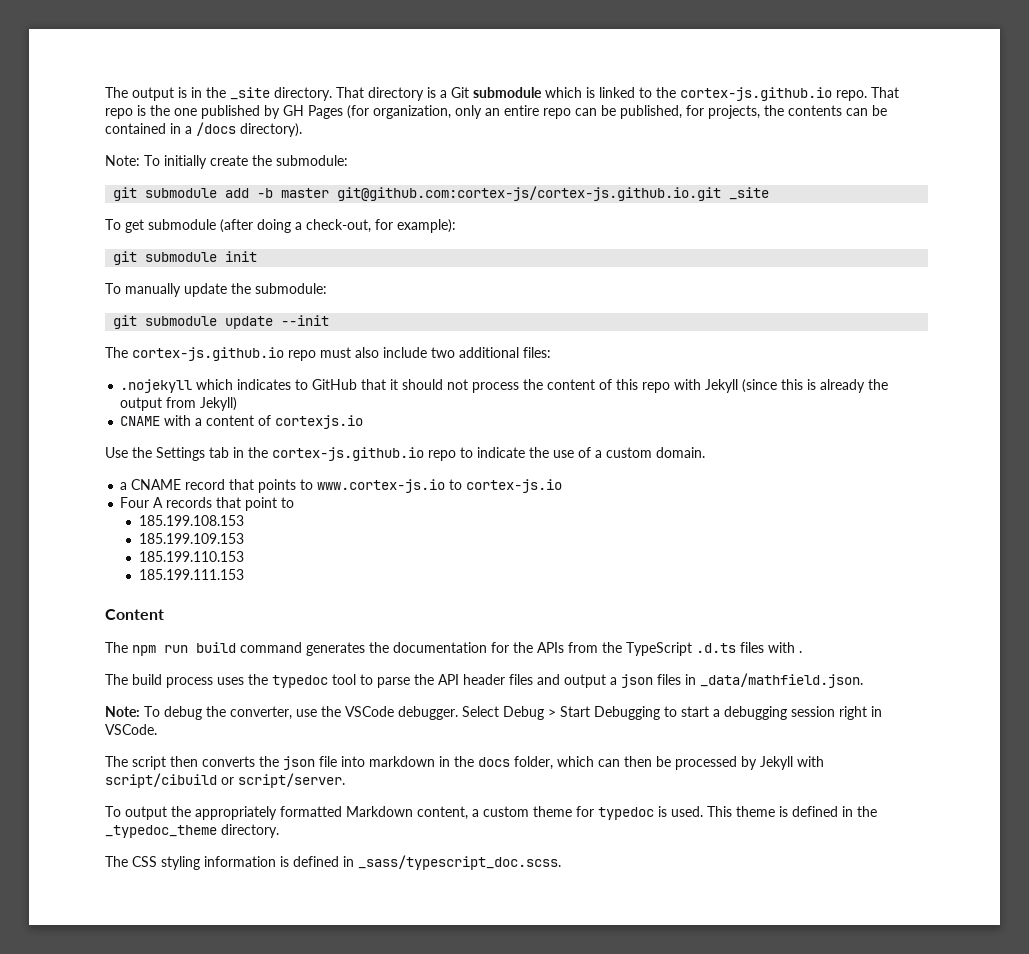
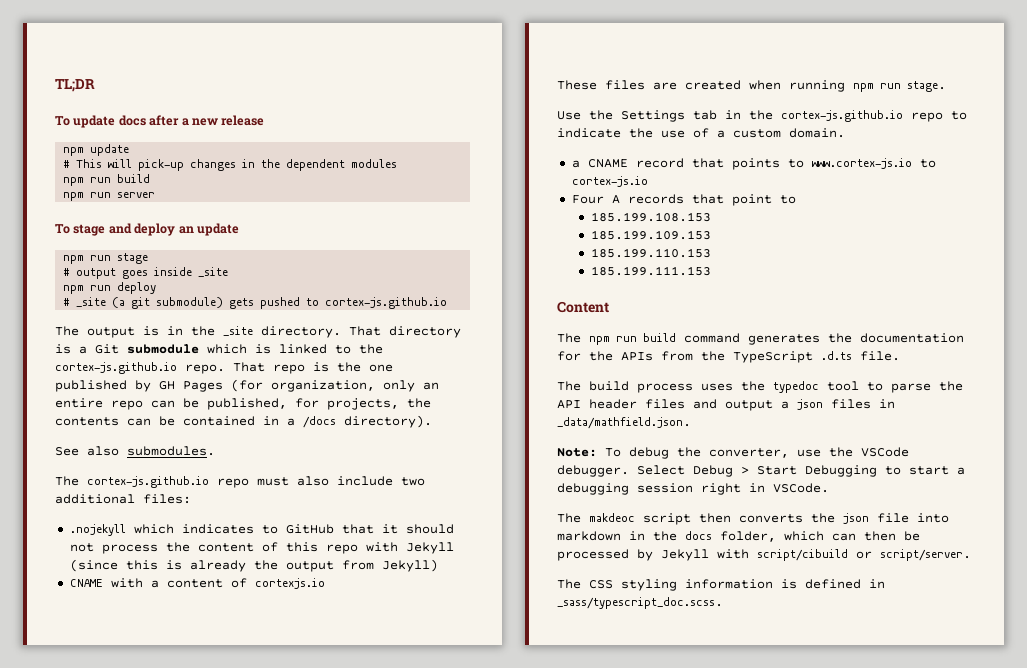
(105, 92) none -> [55,79,95,92] [55,115,265,128] [63,144,130,156] [63,159,398,171] [63,174,151,186] [63,192,156,201] [55,223,239,236] [63,253,149,264] [63,267,229,279] [63,282,157,294] [63,297,448,309] TL;DR // To update docs after a new release // npm update // # This will pick-up changes in the dependent modules // npm run build // npm run server // To stage and deploy an update // npm run stage // # output goes inside _site // npm run deploy // # _site (a git submodule) gets pushed to cortex-js.github.io //
[105,155,348,169] [113,186,770,201] [105,219,456,233] [113,251,258,265] [105,283,327,297] [113,315,330,329] Note: To initially create the submodule: // git submodule add -b master git@github.com:cortex-js/cortex-js.github.io.git _site // To get submodule (after doing a check-out, for example): // git submodule init // To manually update the submodule: // git submodule update --init -> [55,446,215,456] See also submodules.
(364, 422) none -> [557,80,946,92] // These files are created when running npm run stage.
[740,642,802,653] files with . -> [860,351,900,361] file.
(128, 761) none -> [589,513,635,522] makdeoc
[105,806,877,820] [105,824,279,838] // To output the appropriately formatted Markdown content, a custom theme for typedoc is used. This theme is defined in the _typedoc_theme directory. -> (971, 555) none

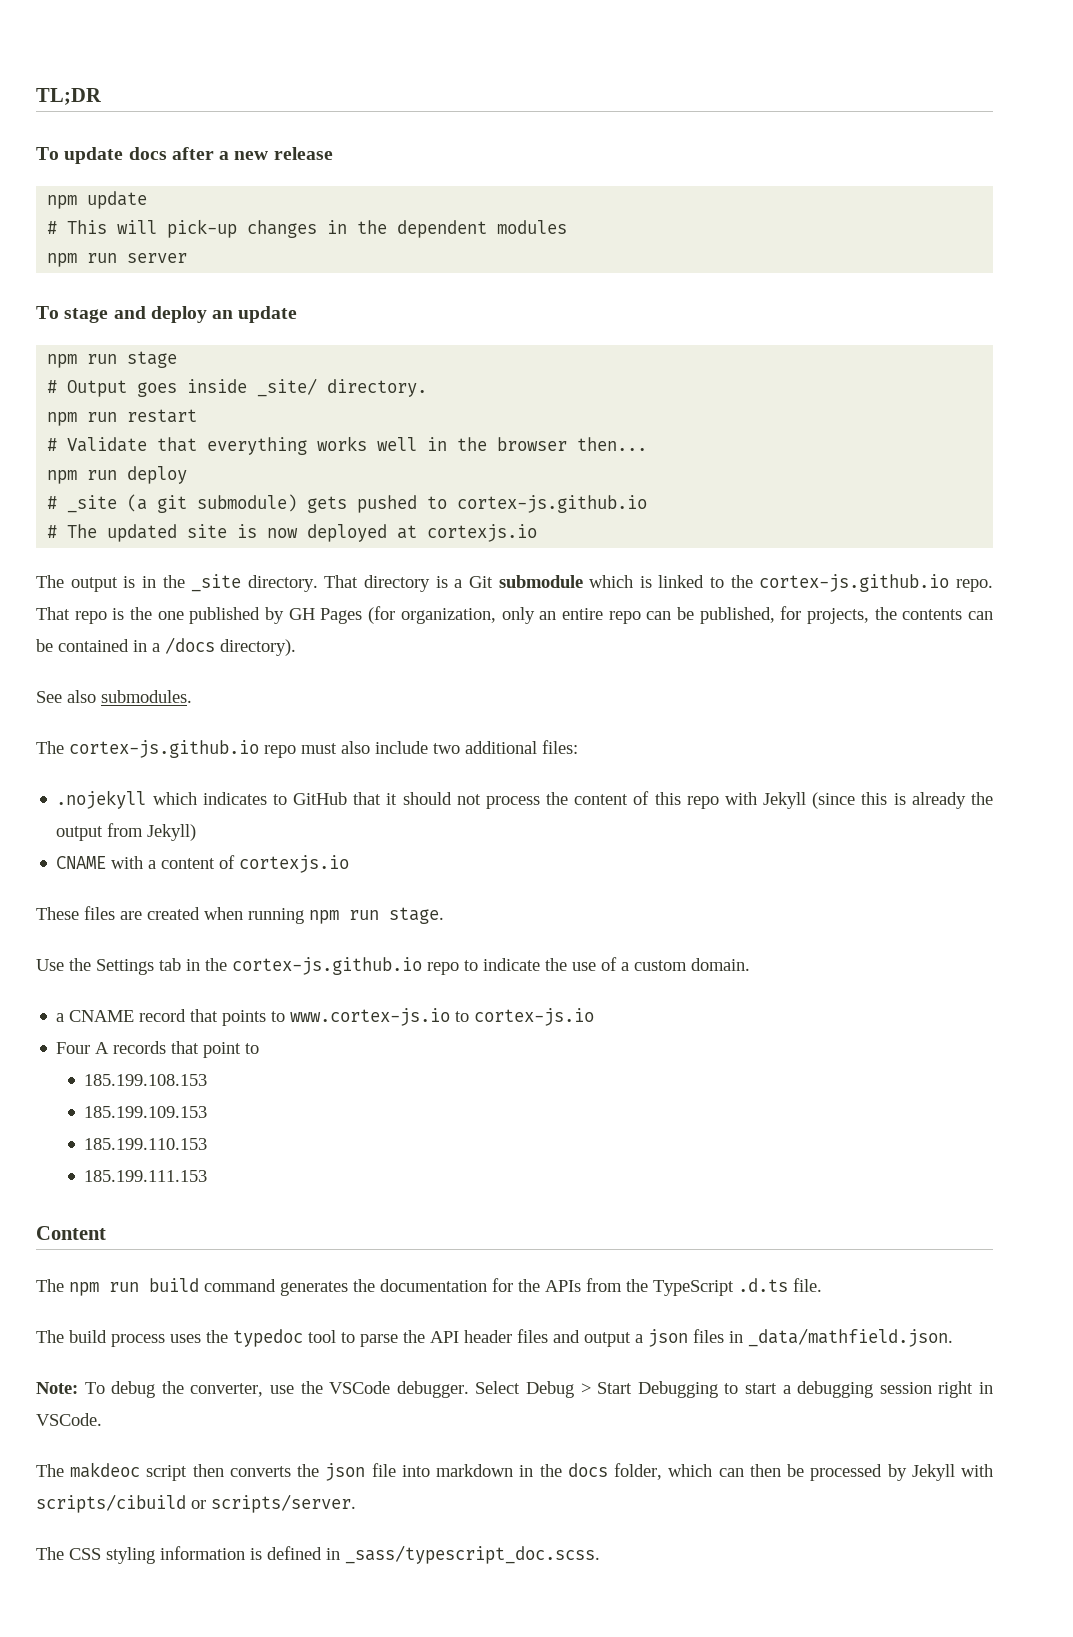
[63,174,151,186] // npm run build -> (568, 227) none
[76,268,117,279] output -> [67,380,128,397] Output
[198,267,229,277] _site -> [257,378,428,397] [47,409,198,426] [47,436,648,455] _site/ directory. // npm run restart // # Validate that everything works well in the browser then...
(448, 303) none -> [47,524,538,542] // # The updated site is now deployed at cortexjs.io
[757,549,971,561] script/cibuild or script/server. -> [36,1494,356,1513] scripts/cibuild or scripts/server.

